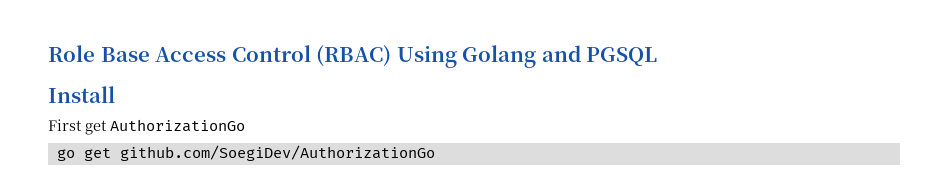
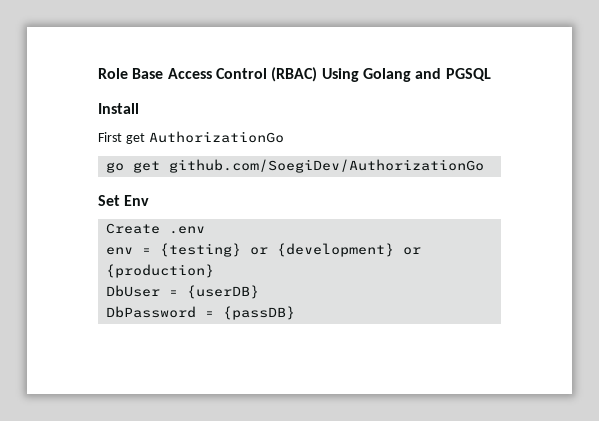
(435, 153) none -> [98,195,150,206] [106,223,206,234] [106,243,422,257] [106,264,215,278] [106,285,260,299] [106,306,296,320] // Set Env // Create .env // env = {testing} or {development} or {production} // DbUser = {userDB} // DbPassword = {passDB}

